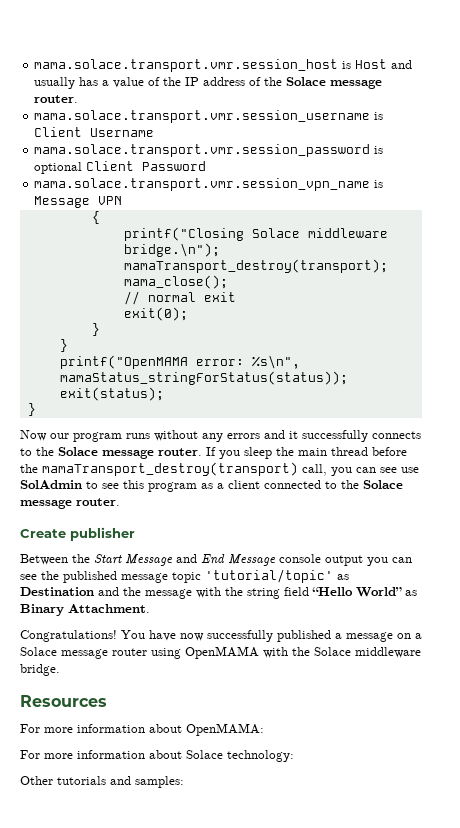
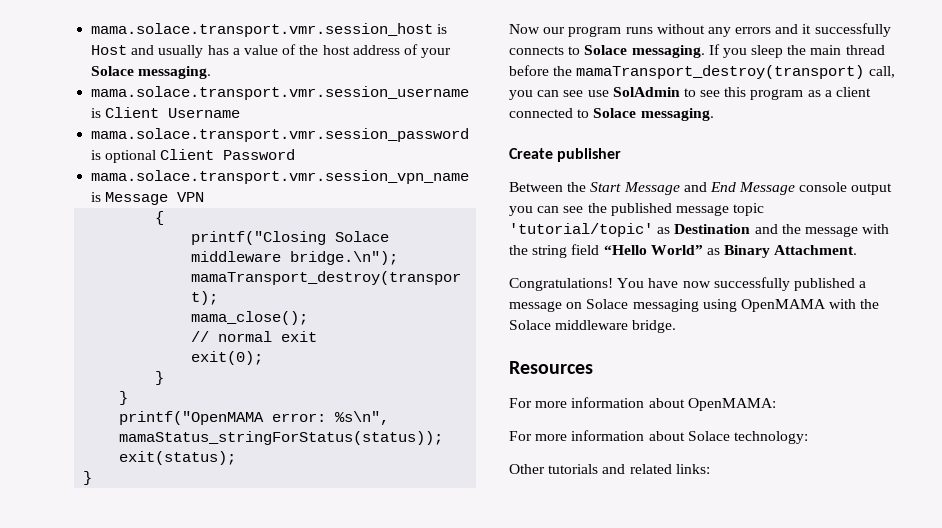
[185,77,200,86] IP -> [322,45,350,55] host
[264,77,383,89] [34,95,79,103] the Solace message router. -> [421,48,452,58] [91,66,212,79] your Solace messaging.
[36,447,202,459] the Solace message router. -> [584,45,705,58] Solace messaging.
[341,480,403,489] [20,498,120,509] the Solace message router. -> [593,108,714,121] Solace messaging.
[415,633,422,639] [20,647,147,659] a Solace message router -> [586,299,699,312] Solace messaging
[135,776,184,788] samples: -> [629,464,710,474] related links:

